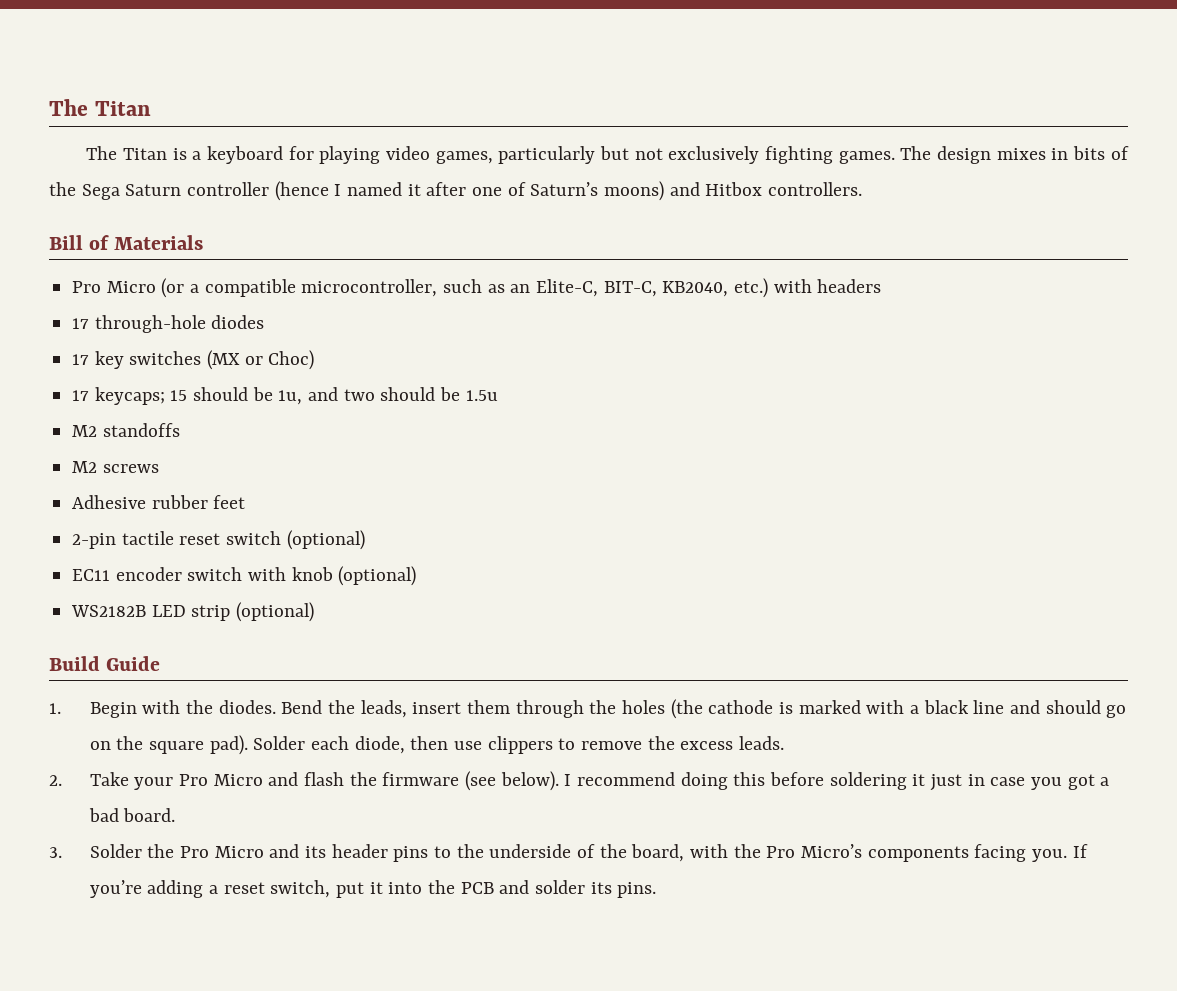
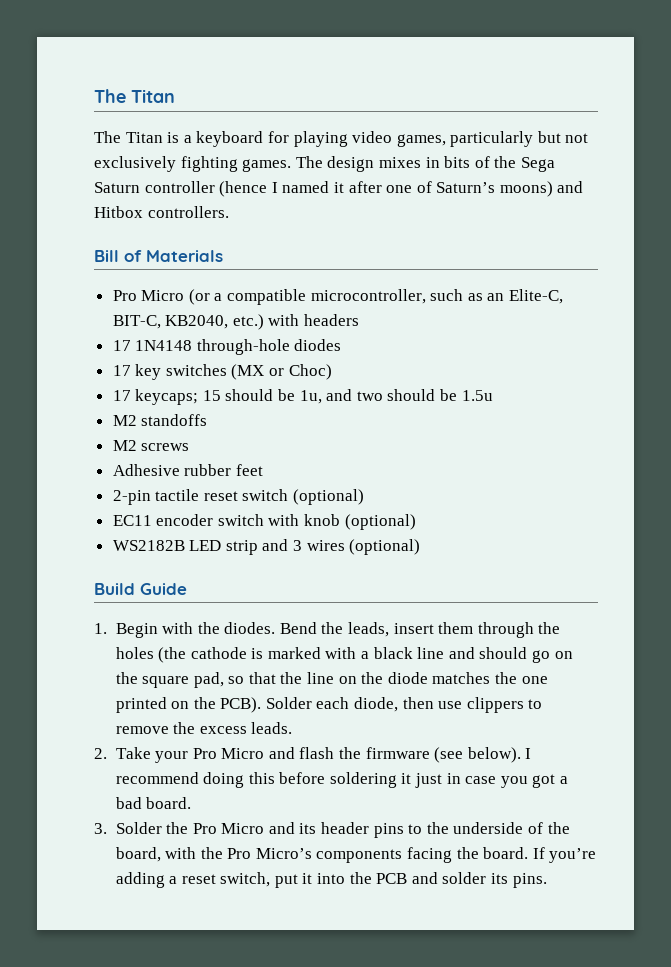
(90, 323) none -> [135,340,193,351] 1N4148
(231, 613) none -> [262,539,345,551] and 3 wires
[209,735,248,755] pad). -> [193,672,548,688] [115,697,262,713] pad, so that the line on the diode matches the one printed on the PCB).
[1032,849,1068,862] you. -> [456,847,529,859] the board.

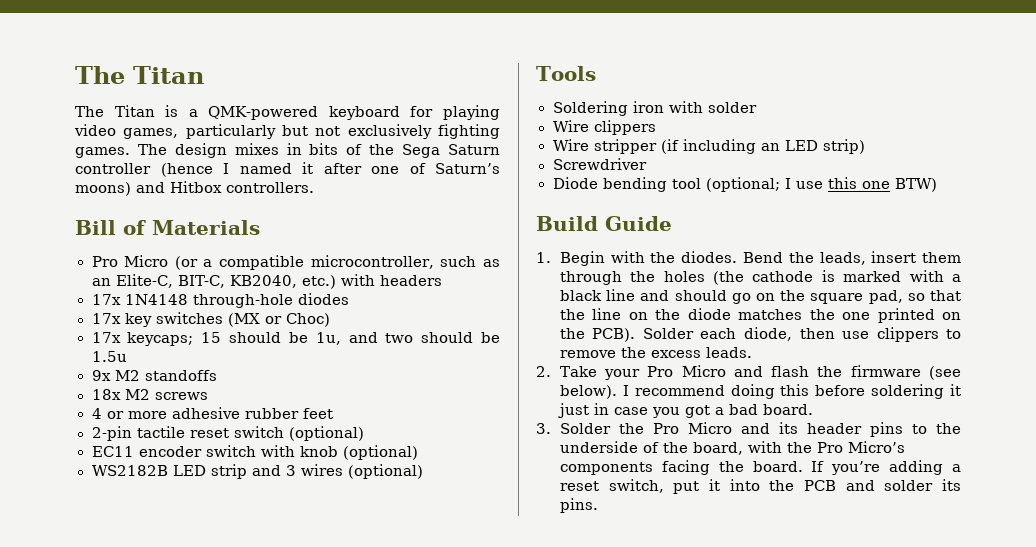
(192, 139) none -> [208,106,319,120] QMK-powered
[112,340,131,351] 17 -> [91,294,121,305] 17x
[112,365,131,376] 17 -> [91,313,121,324] 17x
[112,390,131,401] 17 -> [91,332,121,343] 17x
(493, 395) none -> [91,370,111,381] 9x
(208, 420) none -> [91,389,121,400] 18x
[112,464,180,476] Adhesive -> [91,407,240,419] 4 or more adhesive
(421, 547) none -> [536,66,596,81] [552,101,757,116] [552,120,656,135] [552,139,865,154] [552,158,647,170] [552,177,937,192] // Tools // Soldering iron with solder // Wire clippers // Wire stripper (if including an LED strip) // Screwdriver // Diode bending tool (optional; I use this one BTW)

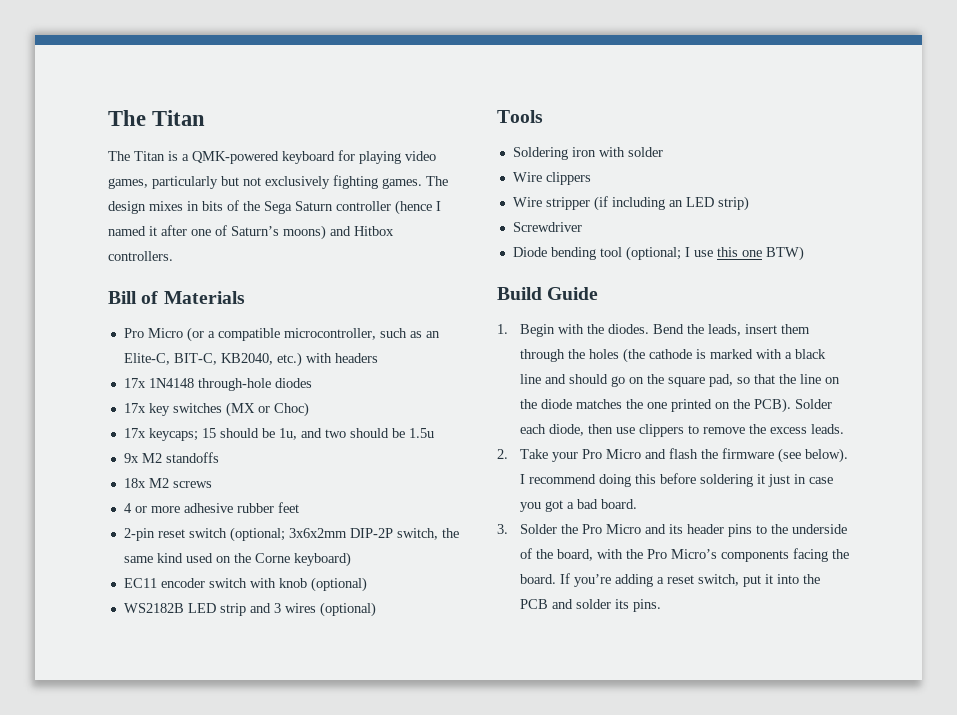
[136,426,185,438] tactile -> (155, 534) none
[288,426,364,441] (optional) -> [229,527,459,542] [123,552,351,567] (optional; 3x6x2mm DIP-2P switch, the same kind used on the Corne keyboard)

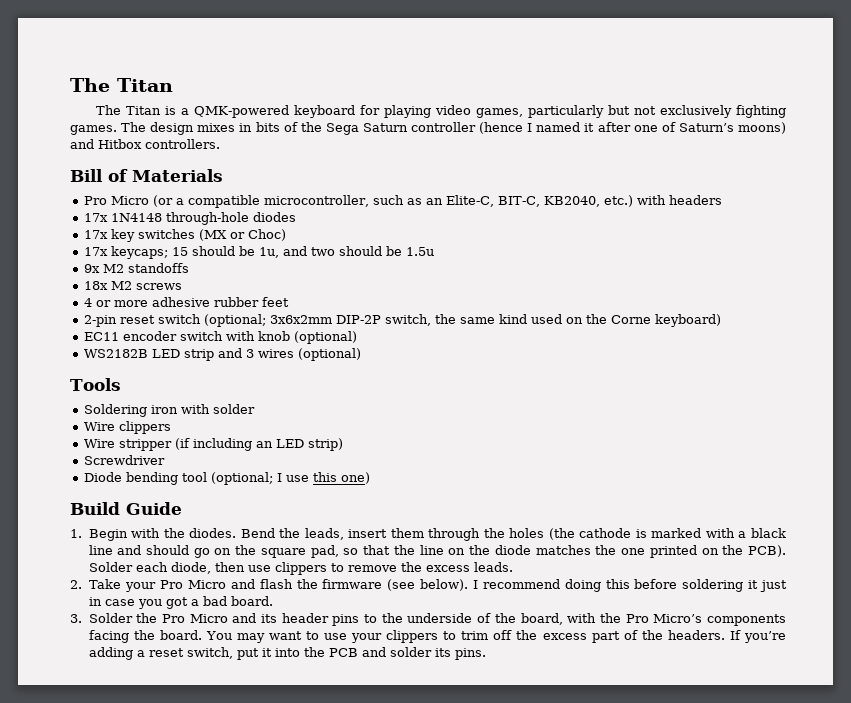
[741,246,804,261] one BTW) -> [341,472,371,484] one)
(556, 579) none -> [205,630,725,643] You may want to use your clippers to trim off the excess part of the headers.

